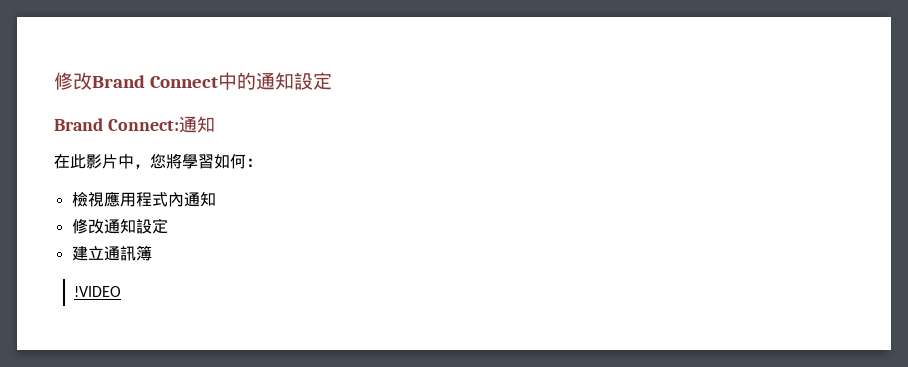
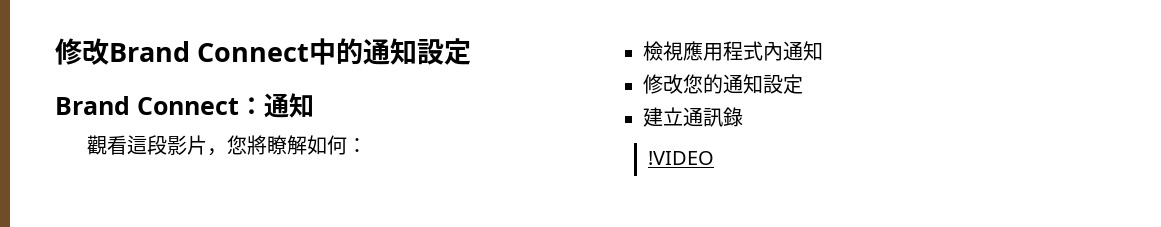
[107,116,215,133] [54,153,214,169] Connect:通知 // 在此影片中，您將學習 -> [137,93,314,118] [86,135,307,156] Connect：通知 // 觀看這段影片，您將瞭解
(104, 226) none -> [683,74,723,94] 您的
[135,245,152,261] 簿 -> [723,107,743,127] 錄

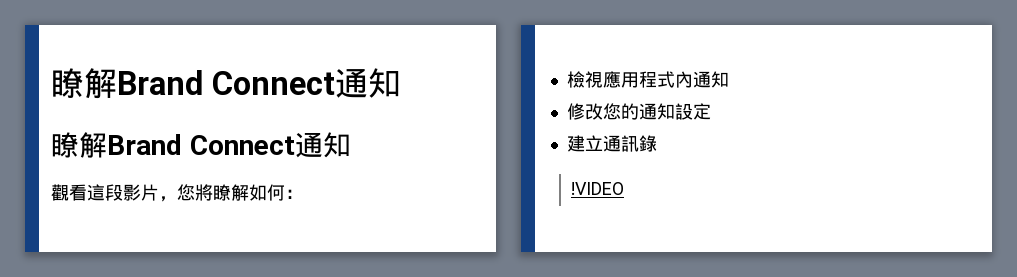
[55,38,472,65] [55,96,264,115] 修改Brand Connect中的通知設定 // Brand Connect： -> [51,68,401,99] [51,132,295,158] 瞭解Brand Connect通知 // 瞭解Brand Connect

